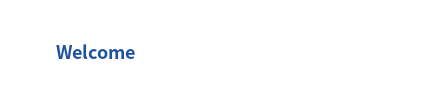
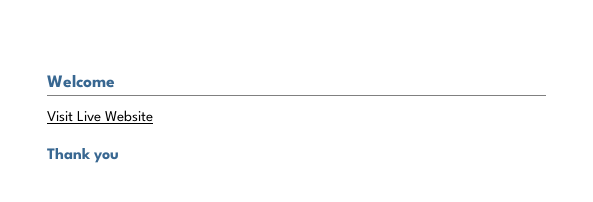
(135, 51) none -> [47,110,154,122] [47,148,120,163] // Visit Live Website // Thank you

